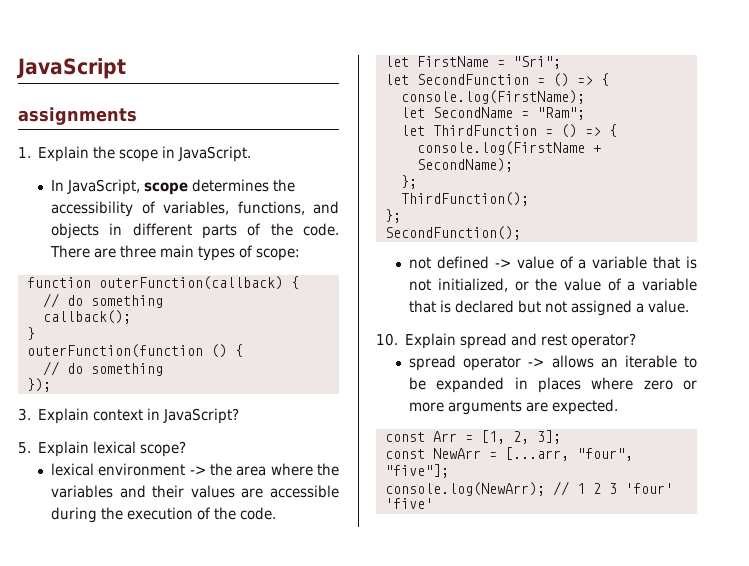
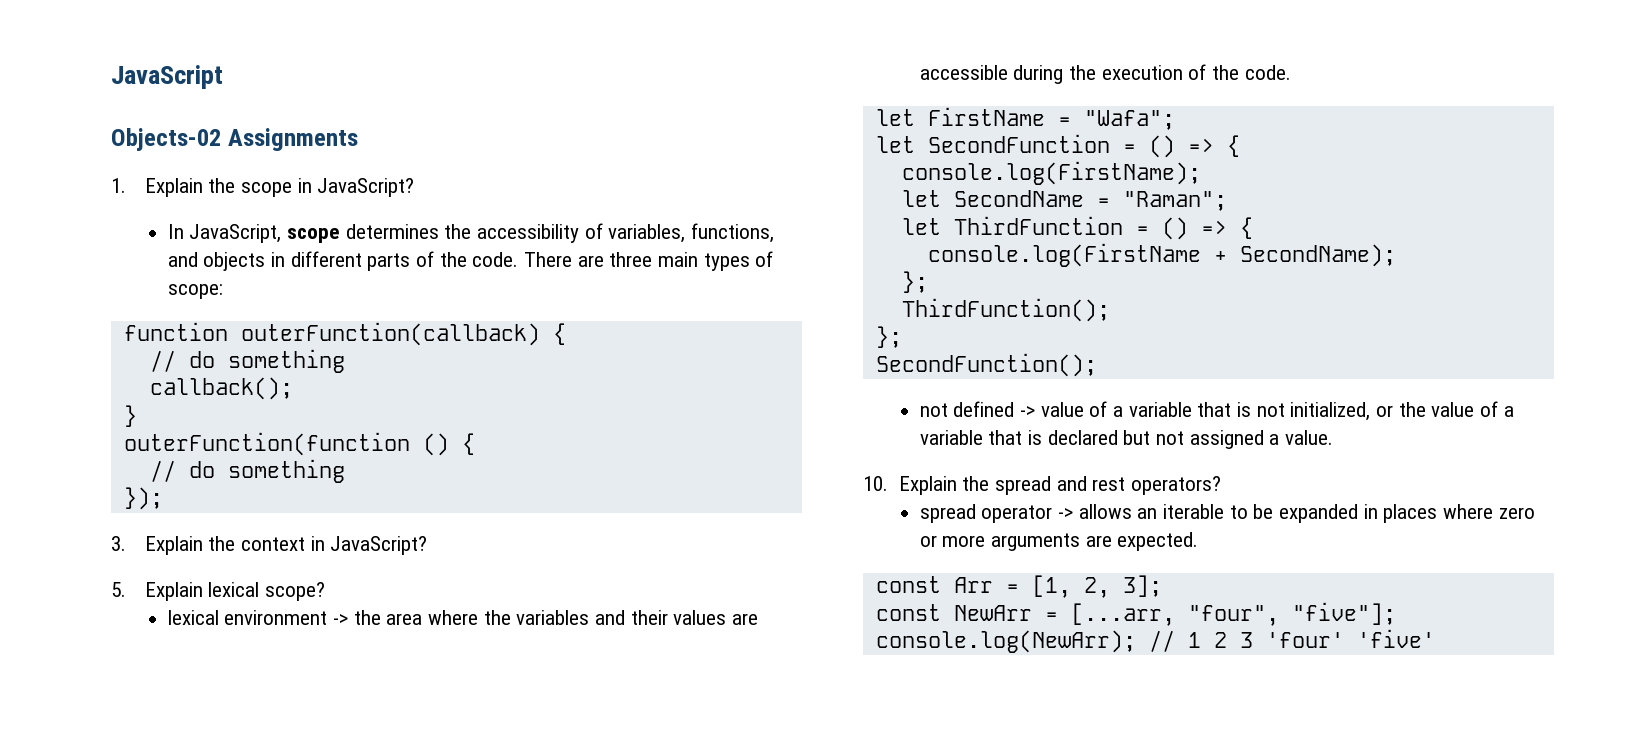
[18,107,137,125] assignments -> [111,128,358,151] Objects-02 Assignments
[178,146,252,162] JavaScript. -> [317,178,415,197] JavaScript?
(90, 416) none -> [208,536,236,551] the
[512,56,561,69] "Sri"; -> [1083,110,1175,130] "Wafa";
[536,107,585,120] "Ram"; -> [1122,191,1227,211] "Raman";
(457, 341) none -> [962,476,990,491] the
[571,333,637,349] operator? -> [1130,476,1221,495] operators?

